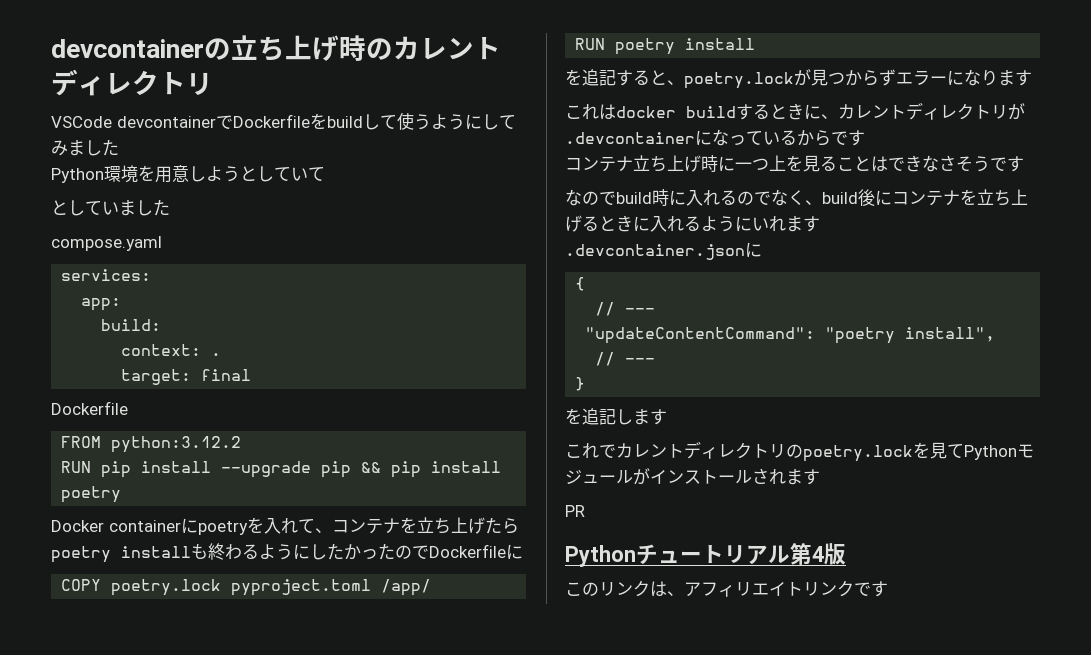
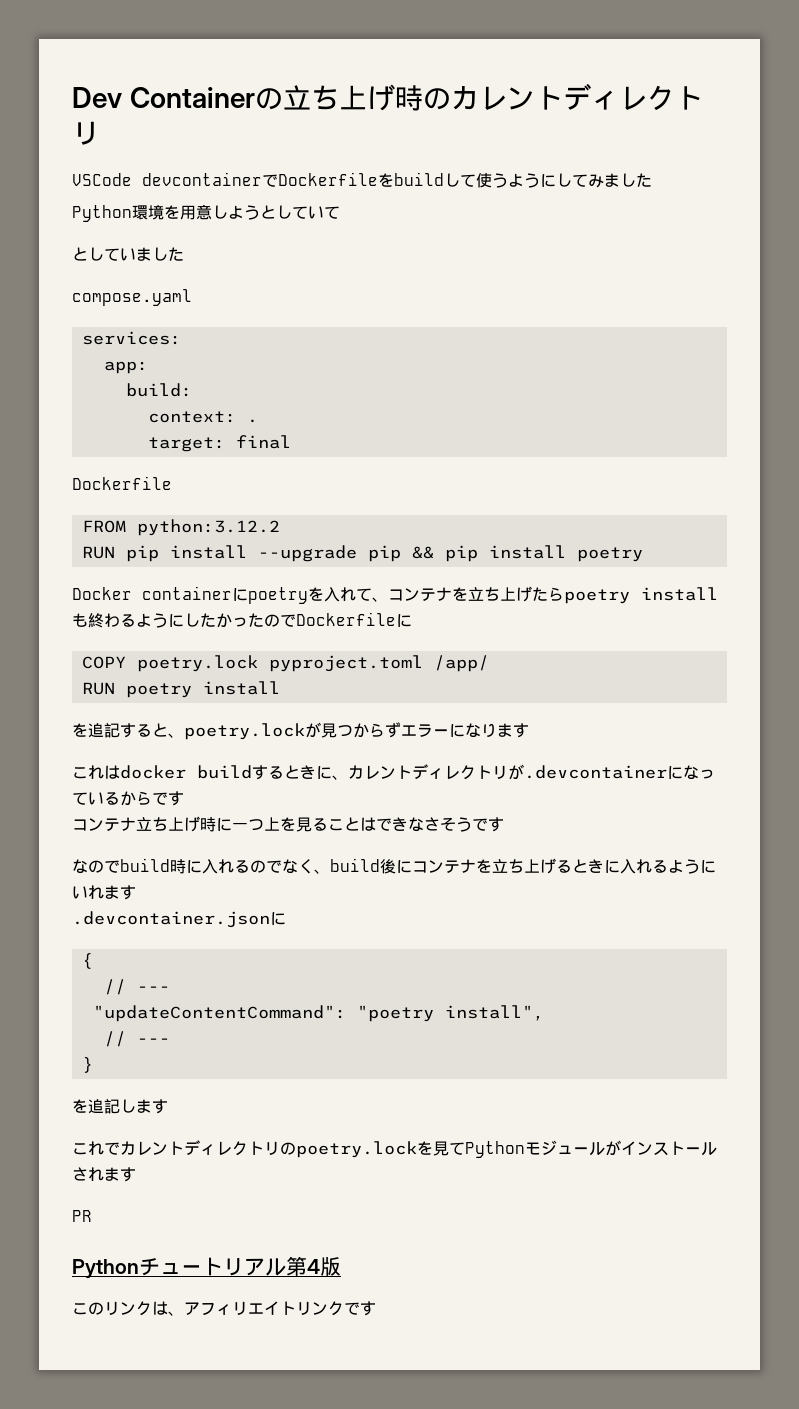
[51,39,204,58] devcontainer -> [72,87,255,108] Dev Container

